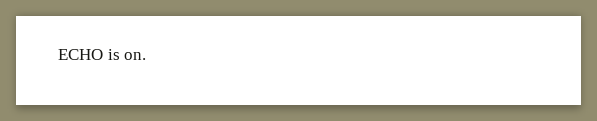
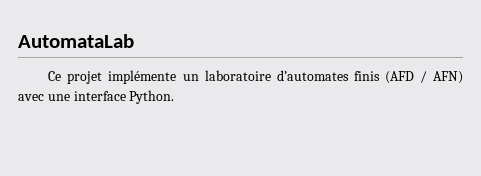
[58,49,147,60] ECHO is on. -> [18,34,134,48] [48,70,463,84] [18,90,175,104] AutomataLab // Ce projet implémente un laboratoire d’automates finis (AFD / AFN) avec une interface Python.

